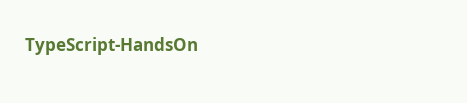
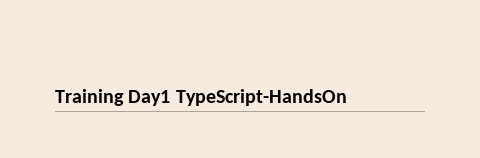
(25, 46) none -> [55,89,171,106] Training Day1

